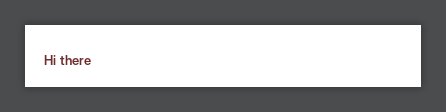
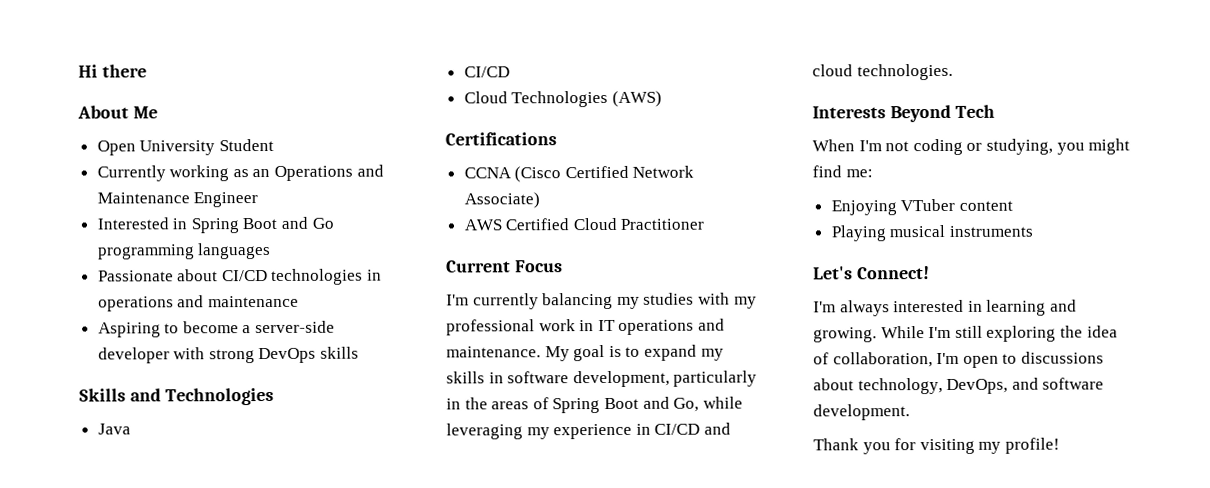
(91, 60) none -> [77,105,158,119] [96,138,274,156] [96,164,384,182] [96,192,259,208] [96,216,334,234] [96,242,272,260] [97,268,383,285] [97,295,299,312] [97,320,336,338] [97,346,360,364] [79,387,274,406] [97,423,131,435] [463,66,510,78] [463,90,662,108] [445,132,557,146] [463,165,695,183] [463,192,540,209] [463,217,705,231] [446,260,563,273] [446,292,757,310] [446,318,725,336] [446,344,724,362] [446,370,758,388] [446,396,743,414] [446,422,731,440] [812,63,953,81] [812,104,995,123] [812,138,1131,156] [812,165,873,178] [830,198,1013,216] [830,224,1033,242] [813,266,930,280] [813,299,1077,317] [813,325,1118,343] [813,351,1104,368] [813,377,1105,395] [813,404,910,421] [813,437,1060,455] // About Me // Open University Student // Currently working as an Operations and Maintenance Engineer // Interested in Spring Boot and Go programming languages // Passionate about CI/CD technologies in operations and maintenance // Aspiring to become a server-side developer with strong DevOps skills // Skills and Technologies // Java // CI/CD // Cloud Technologies (AWS) // Certifications // CCNA (Cisco Certified Network Associate) // AWS Certified Cloud Practitioner // Current Focus // I'm currently balancing my studies with my professional work in IT operations and maintenance. My goal is to expand my skills in software development, particularly in the areas of Spring Boot and Go, while leveraging my experience in CI/CD and cloud technologies. // Interests Beyond Tech // When I'm not coding or studying, you might find me: // Enjoying VTuber content // Playing musical instruments // Let's Connect! // I'm always interested in learning and growing. While I'm still exploring the idea of collaboration, I'm open to discussions about technology, DevOps, and software development. // Thank you for visiting my profile!

